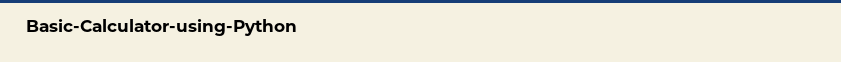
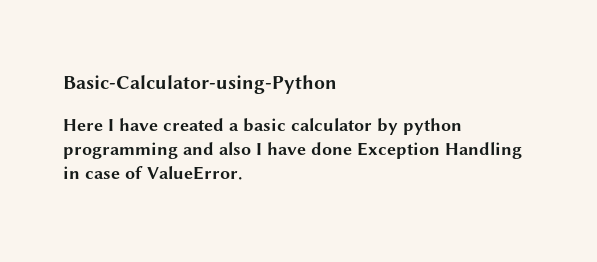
(297, 27) none -> [63,118,462,135] [63,142,522,159] [63,166,242,180] // Here I have created a basic calculator by python programming and also I have done Exception Handling in case of ValueError.

